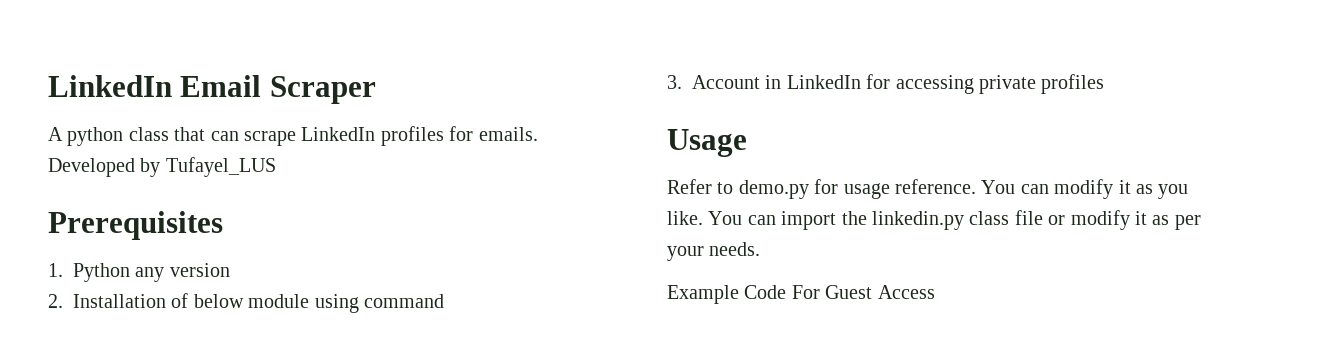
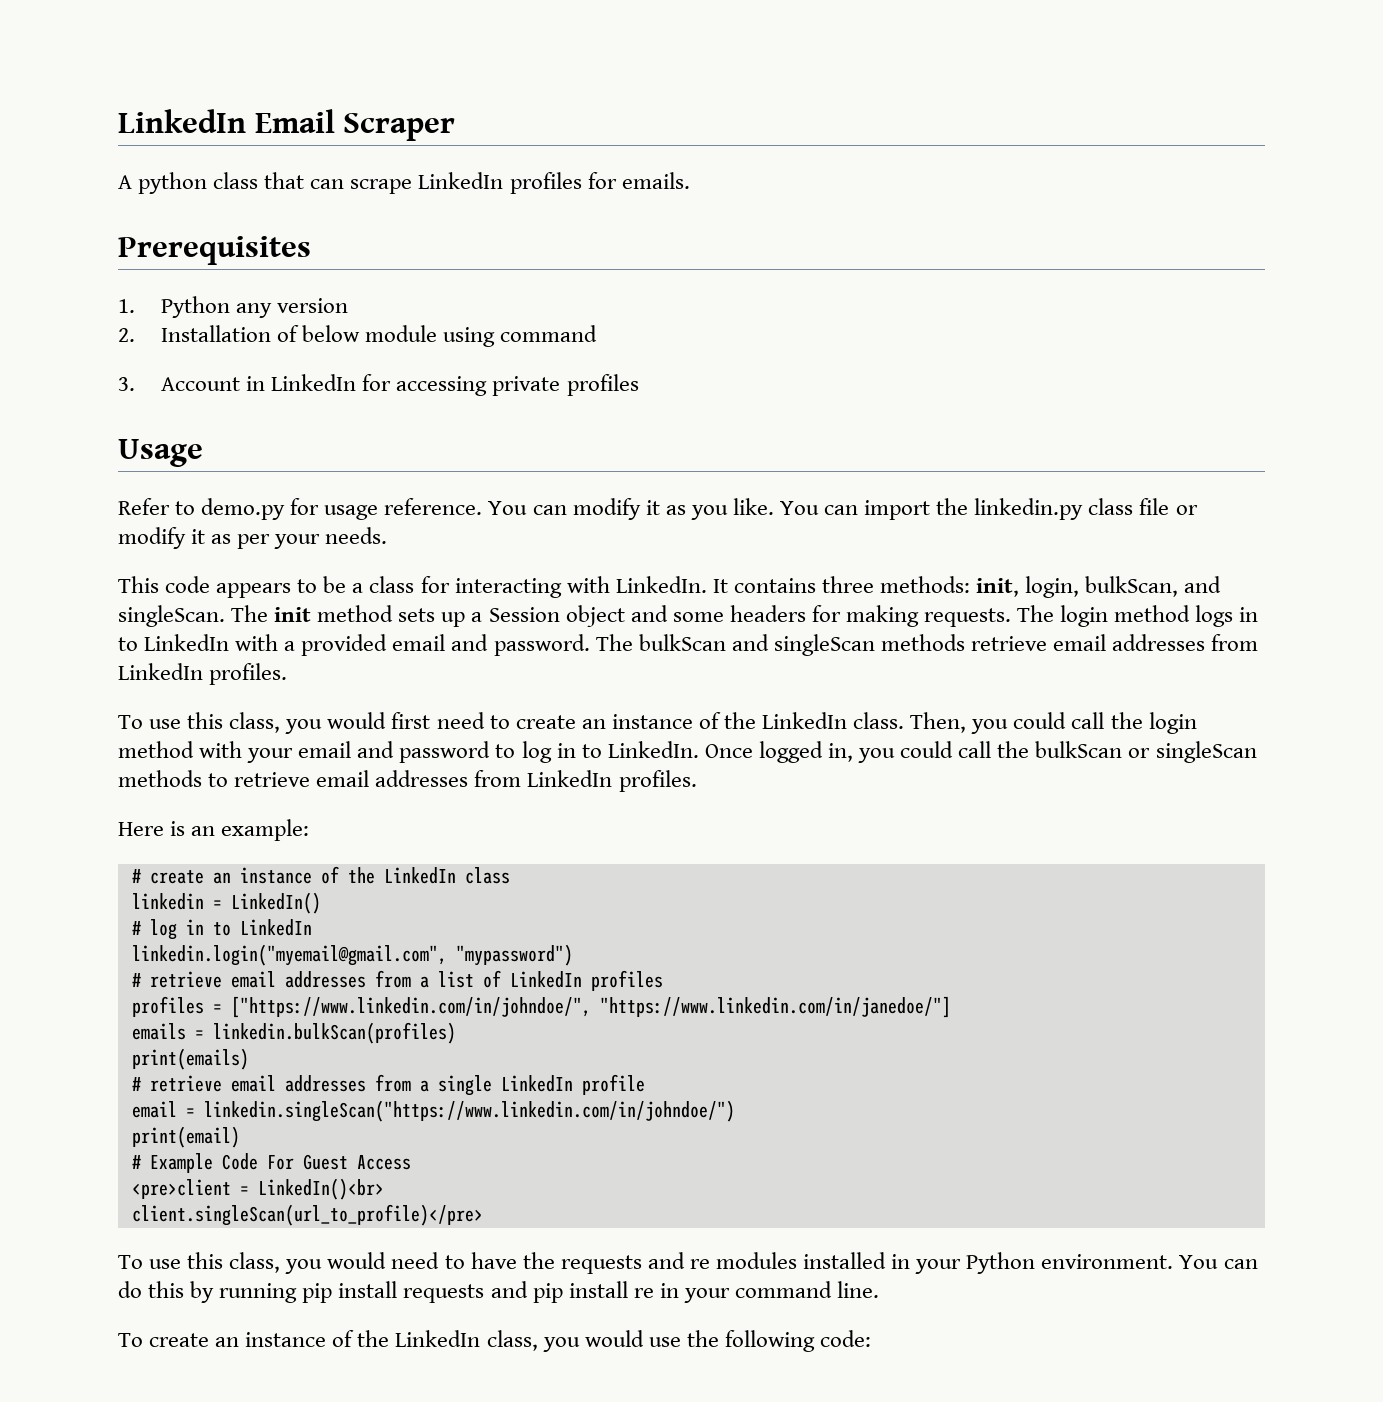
[48,157,276,177] Developed by Tufayel_LUS -> (690, 180) none
(761, 249) none -> [118,576,1222,598] [118,605,1259,627] [118,634,1259,656] [118,663,288,685] [118,712,1197,734] [118,741,1257,763] [118,770,697,792] [118,819,310,841] [131,866,510,884] [131,892,321,914] [131,919,312,940] [131,944,573,966] [131,970,663,991] [131,996,951,1018] [131,1022,456,1044] [131,1048,249,1070] [131,1074,645,1096] [131,1100,735,1122] [131,1126,240,1148] [131,1155,141,1169] This code appears to be a class for interacting with LinkedIn. It contains three methods: init, login, bulkScan, and singleScan. The init method sets up a Session object and some headers for making requests. The login method logs in to LinkedIn with a provided email and password. The bulkScan and singleScan methods retrieve email addresses from LinkedIn profiles. // To use this class, you would first need to create an instance of the LinkedIn class. Then, you could call the login method with your email and password to log in to LinkedIn. Once logged in, you could call the bulkScan or singleScan methods to retrieve email addresses from LinkedIn profiles. // Here is an example: // # create an instance of the LinkedIn class // linkedin = LinkedIn() // # log in to LinkedIn // linkedin.login("myemail@gmail.com", "mypassword") // # retrieve email addresses from a list of LinkedIn profiles // profiles = ["https://www.linkedin.com/in/johndoe/", "https://www.linkedin.com/in/janedoe/"] // emails = linkedin.bulkScan(profiles) // print(emails) // # retrieve email addresses from a single LinkedIn profile // email = linkedin.singleScan("https://www.linkedin.com/in/johndoe/") // print(email) // #
(935, 292) none -> [131,1178,384,1200] [131,1204,483,1226] [118,1252,1258,1274] [118,1281,880,1303] [118,1330,871,1352] // <pre>client = LinkedIn()<br> // client.singleScan(url_to_profile)</pre> // To use this class, you would need to have the requests and re modules installed in your Python environment. You can do this by running pip install requests and pip install re in your command line. // To create an instance of the LinkedIn class, you would use the following code:

